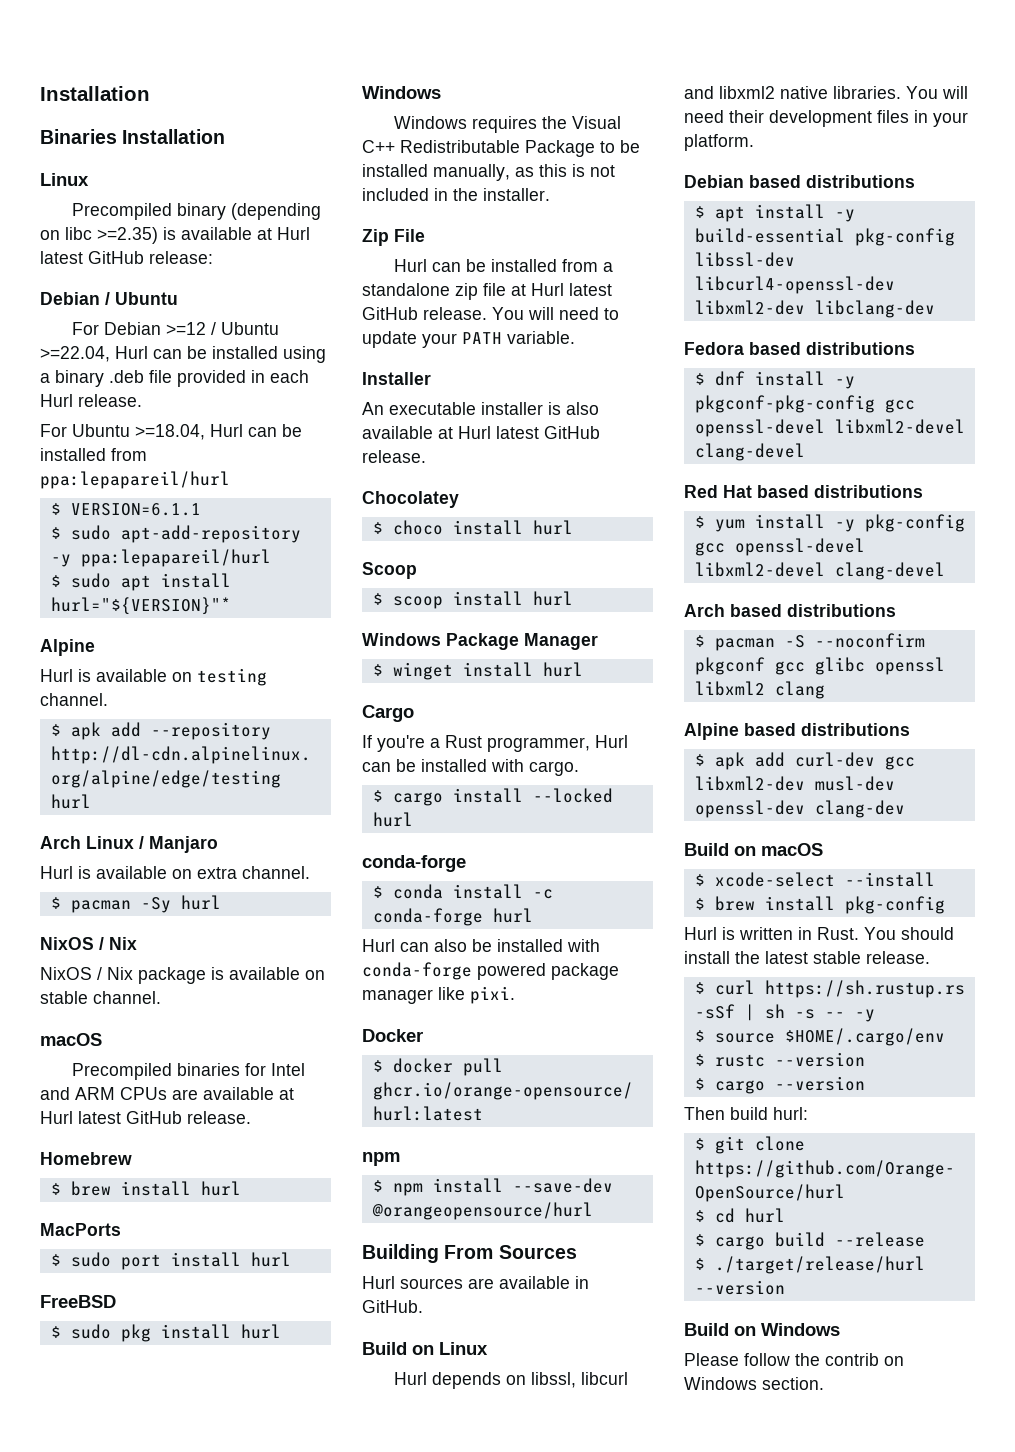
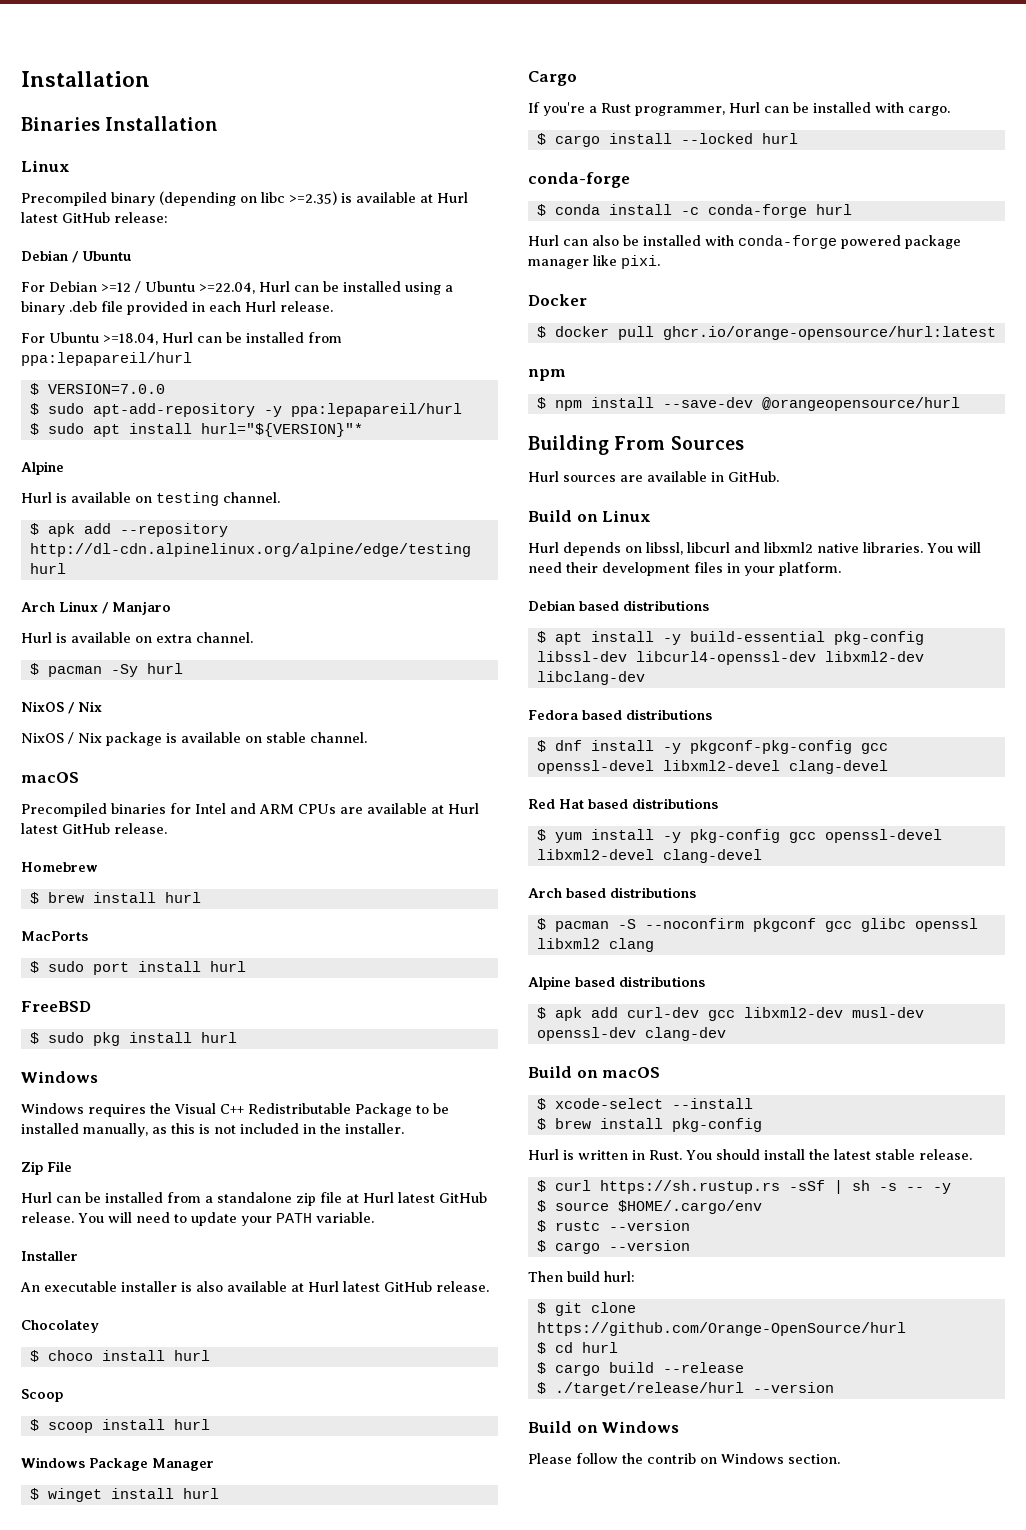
[70,503,201,516] VERSION=6.1.1 -> [47,384,165,394] VERSION=7.0.0

